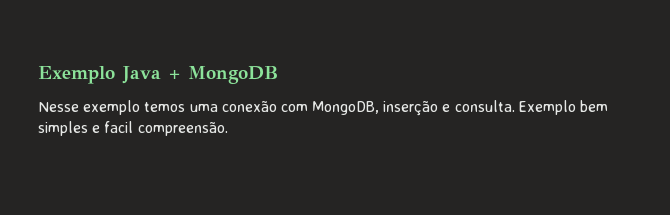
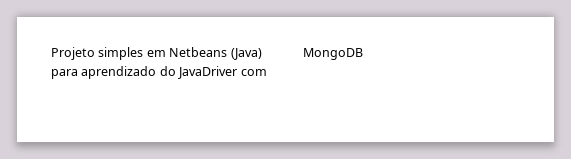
[38,66,278,84] [38,100,609,116] [38,121,228,136] Exemplo Java + MongoDB // Nesse exemplo temos uma conexão com MongoDB, inserção e consulta. Exemplo bem simples e facil compreensão. -> [51,47,262,60] [51,66,267,79] [303,48,363,60] Projeto simples em Netbeans (Java) para aprendizado do JavaDriver com MongoDB

